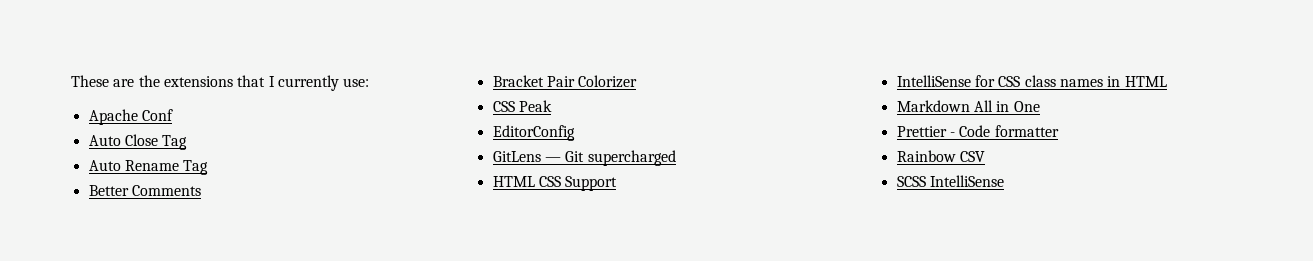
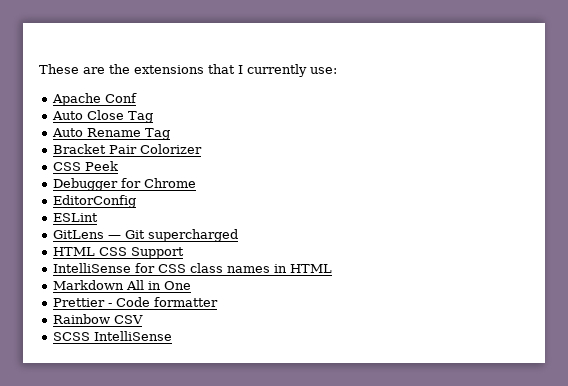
[88,185,201,196] // Better Comments -> (170, 134) none
[518,100,552,112] Peak -> [84,161,118,171] [52,178,196,191] Peek // Debugger for Chrome
(575, 133) none -> [52,213,98,222] // ESLint

